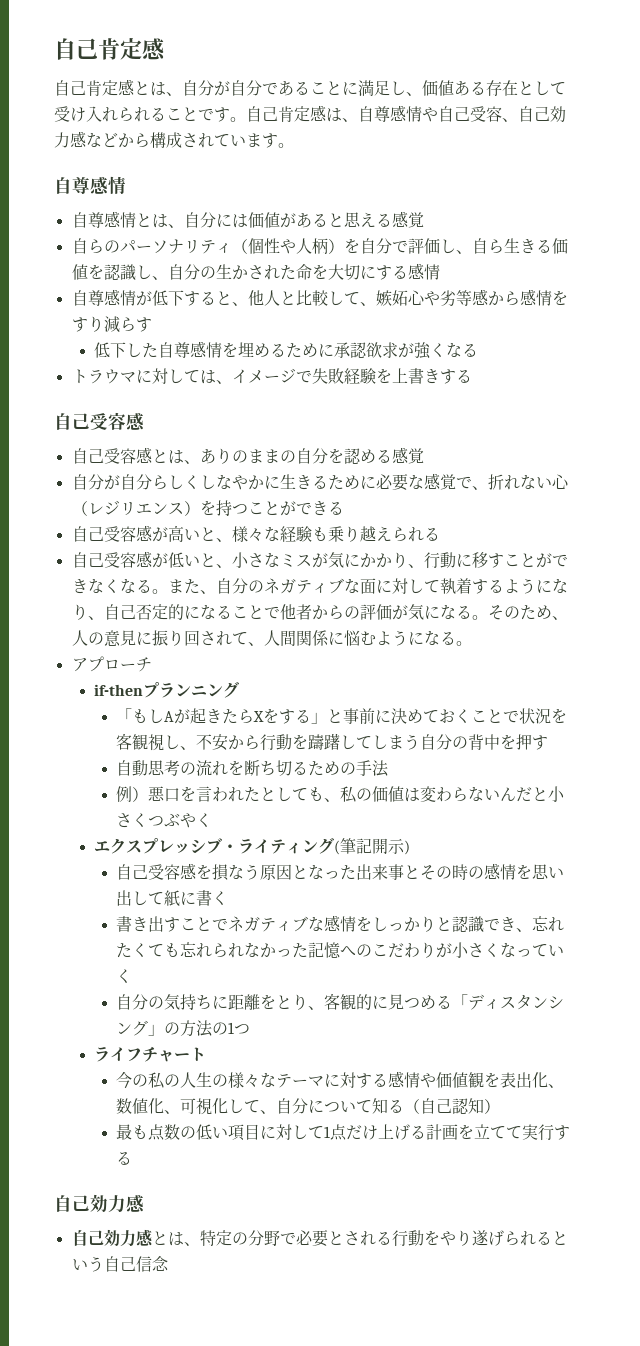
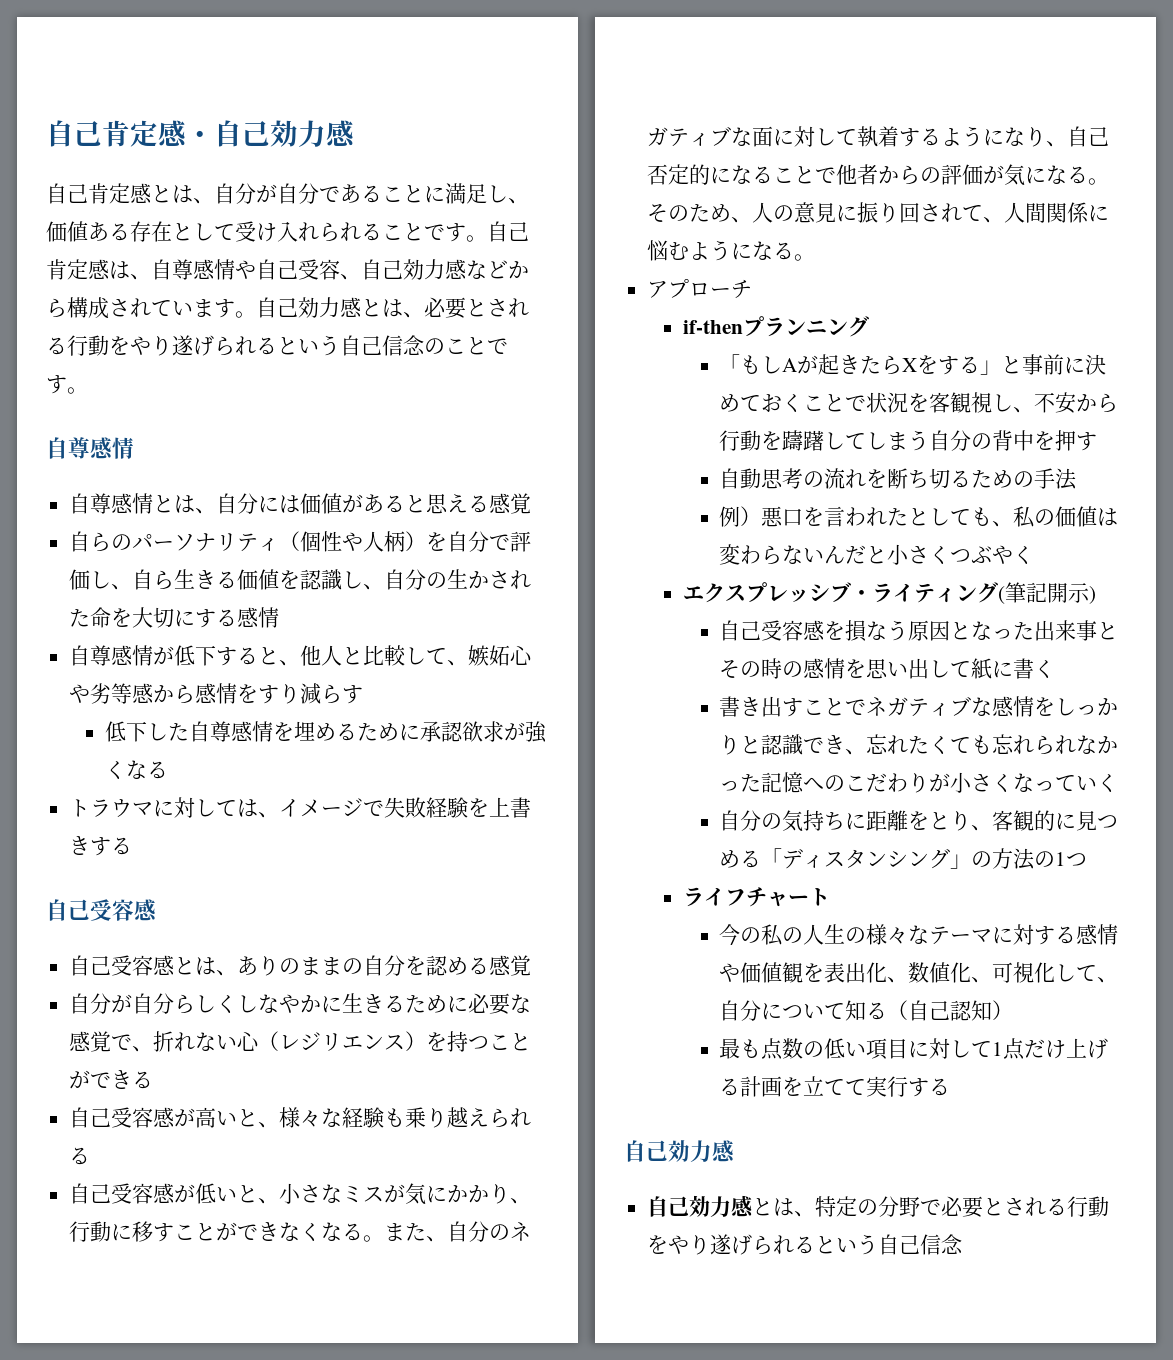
[54,38,166,61] 自己肯定感 -> [46,120,356,147] 自己肯定感・自己効力感
(294, 145) none -> [256,297,529,319] [46,335,508,356] [46,375,88,394] 自己効力感とは、必要とされる行動をやり遂げられるという自己信念のことです。

